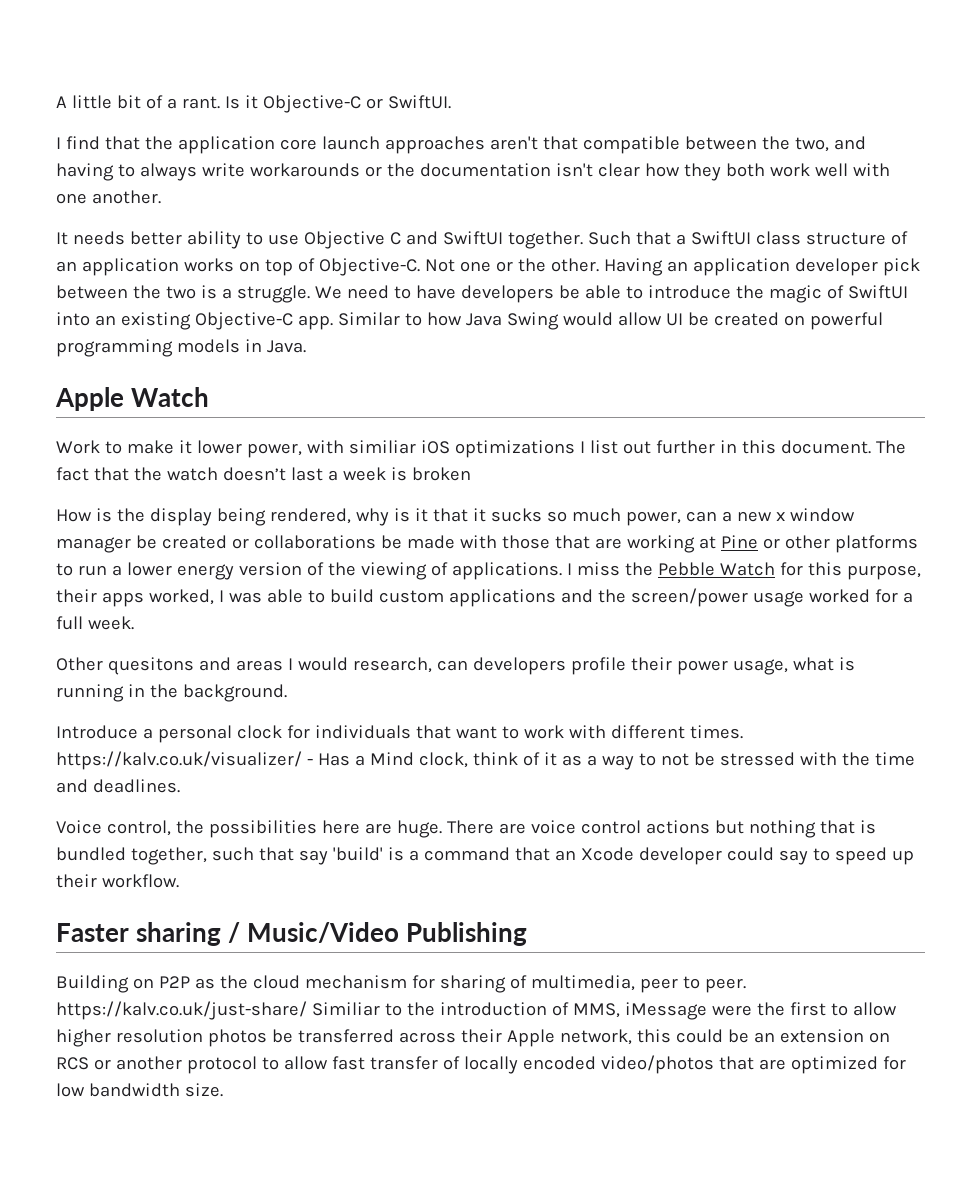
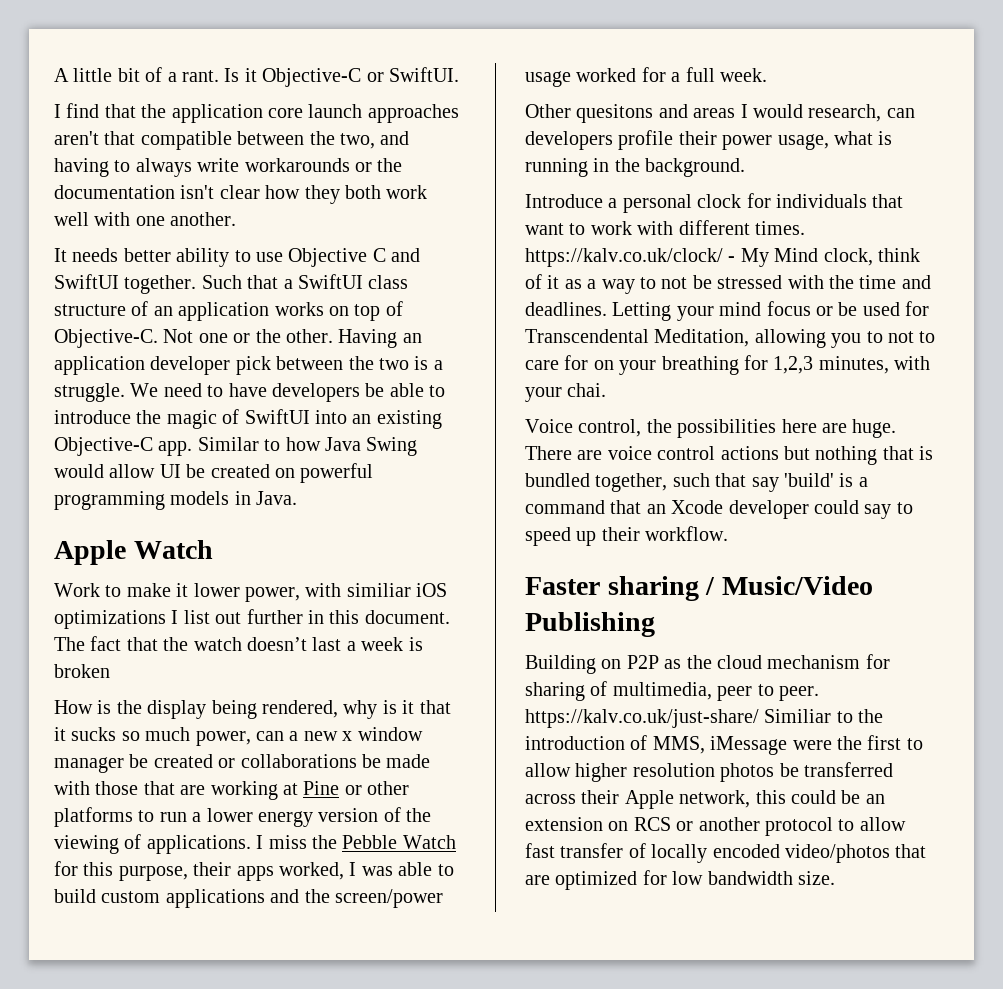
[56,751,365,770] https://kalv.co.uk/visualizer/ - Has a -> [525,248,769,267] https://kalv.co.uk/clock/ - My
(180, 786) none -> [612,301,930,321] [525,329,936,348] [525,355,931,375] [525,383,607,402] Letting your mind focus or be used for Transcendental Meditation, allowing you to not to care for on your breathing for 1,2,3 minutes, with your chai.

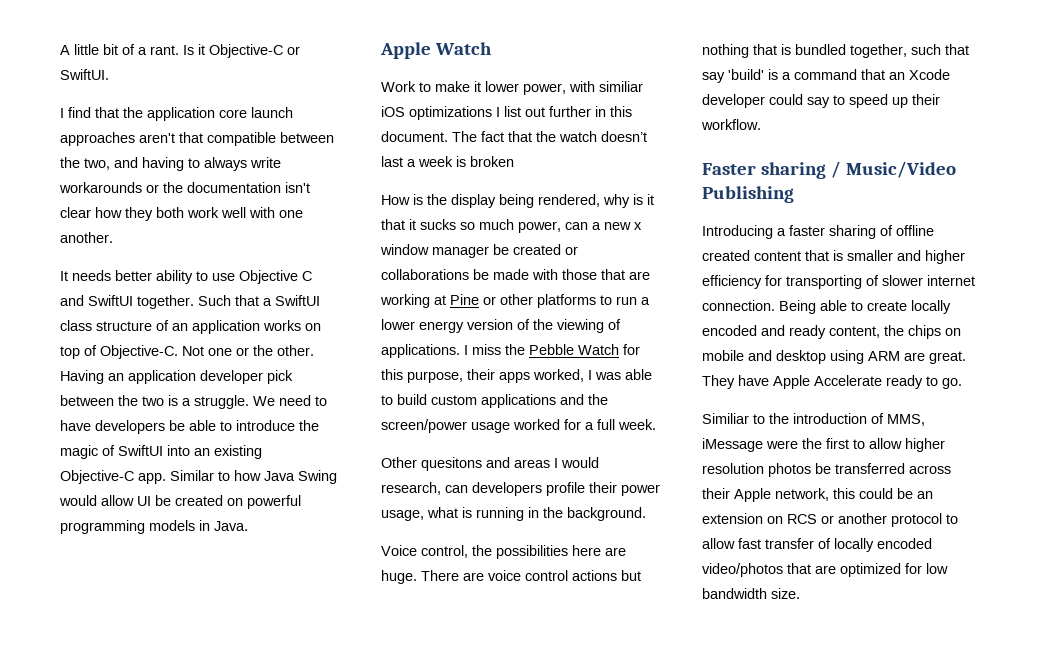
[525,193,904,213] [525,220,805,235] [525,248,920,267] [525,274,931,294] [525,301,930,321] [525,329,936,348] [525,355,931,375] [525,383,607,402] // Introduce a personal clock for individuals that want to work with different times. https://kalv.co.uk/clock/ - My Mind clock, think of it as a way to not be stressed with the time and deadlines. Letting your mind focus or be used for Transcendental Meditation, allowing you to not to care for on your breathing for 1,2,3 minutes, with your chai. -> (646, 514) none
[525,654,890,674] [525,681,819,701] [525,709,759,728] Building on P2P as the cloud mechanism for sharing of multimedia, peer to peer. https://kalv.co.uk/just-share/ -> [702,225,934,239] [702,250,965,264] [702,275,975,289] [702,300,951,314] [702,325,961,339] [702,350,966,364] [702,375,962,389] Introducing a faster sharing of offline created content that is smaller and higher efficiency for transporting of slower internet connection. Being able to create locally encoded and ready content, the chips on mobile and desktop using ARM are great. They have Apple Accelerate ready to go. //

